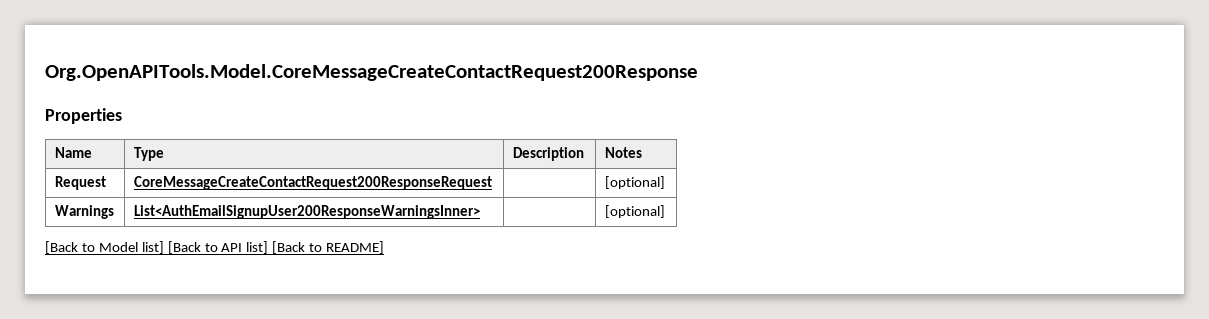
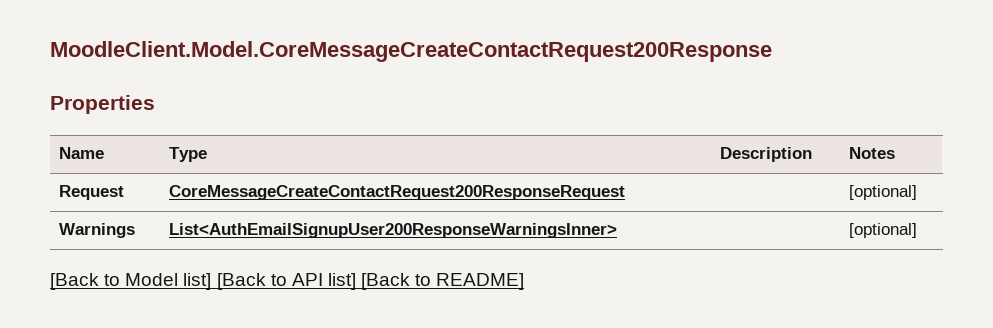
[45,64,698,81] Org.OpenAPITools.Model.CoreMessageCreateContactRequest200Response -> [50,41,772,62] MoodleClient.Model.CoreMessageCreateContactRequest200Response

